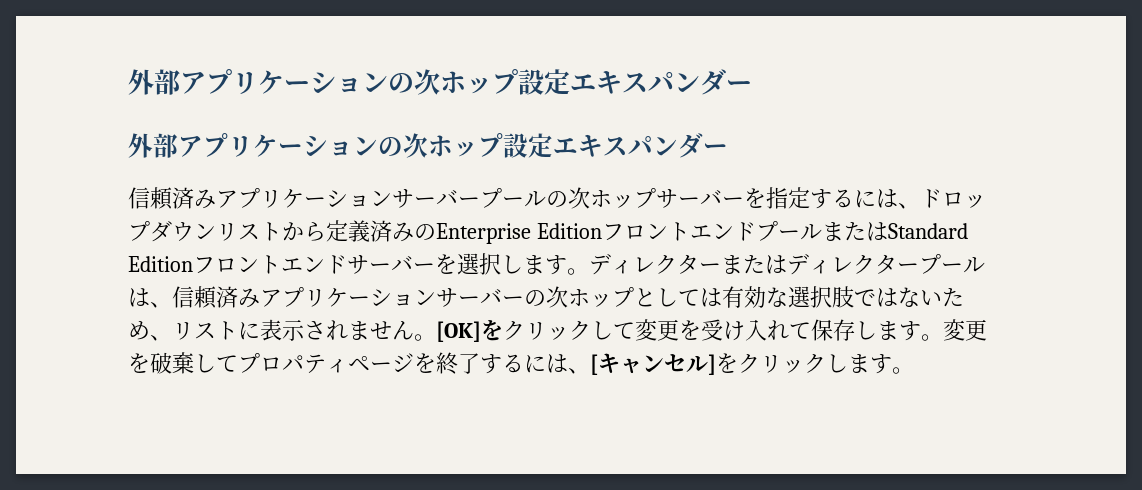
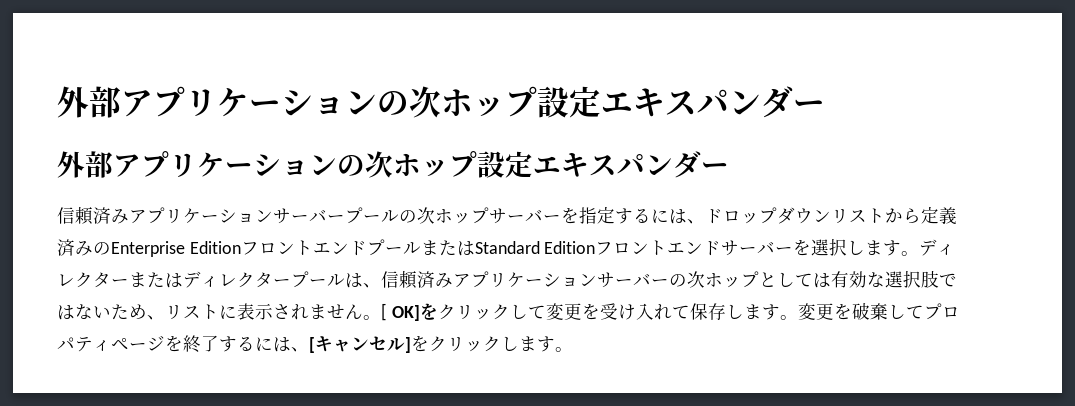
[436,321,481,342] [OK] -> [381,303,420,321] [ OK]

